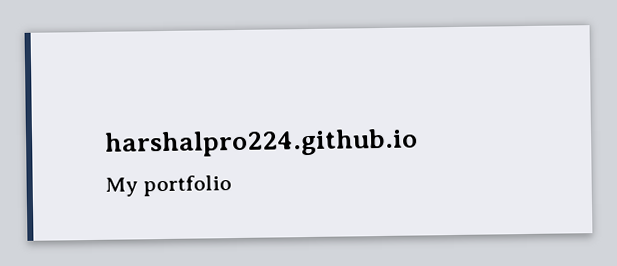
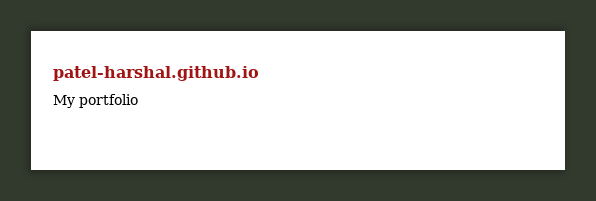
[104,128,418,158] harshalpro224.github.io -> [53,66,259,81] patel-harshal.github.io

